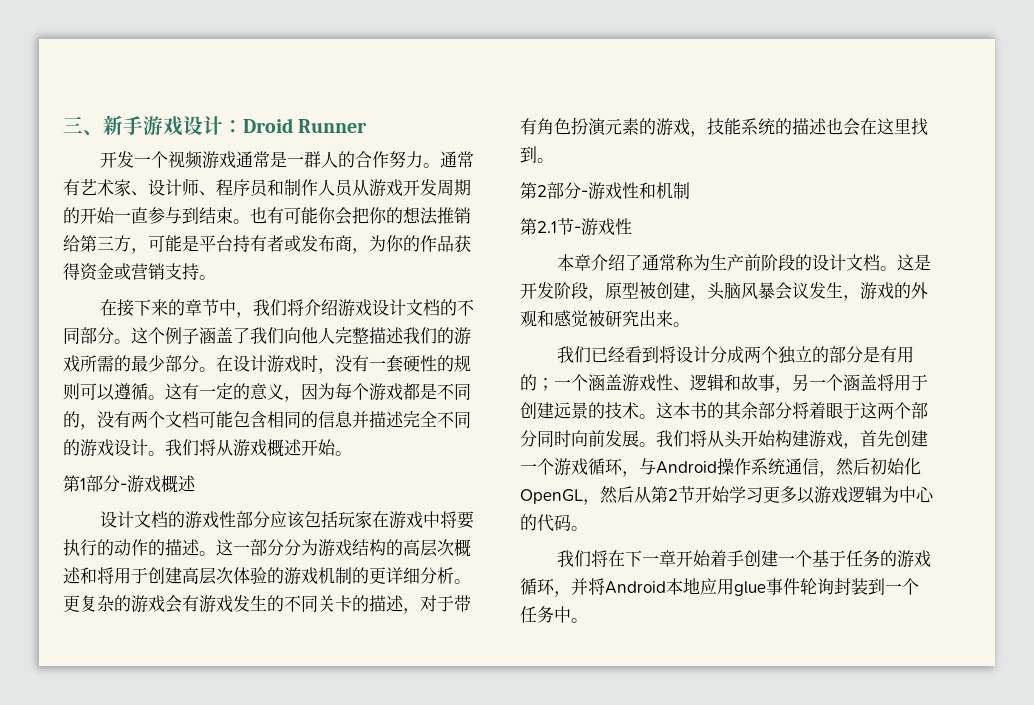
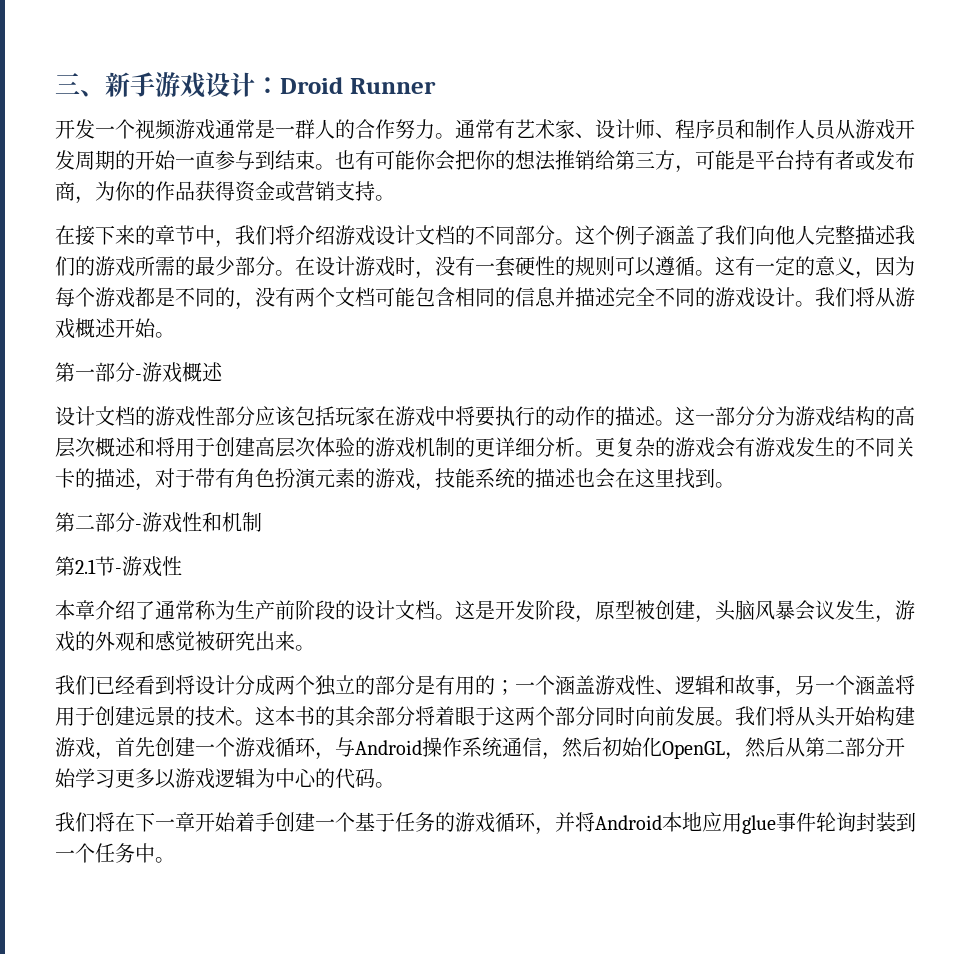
[80,478,86,490] 1 -> [75,369,95,380] 一
[537,185,547,197] 2 -> [75,514,95,530] 二
[668,486,695,503] 2节 -> [825,737,885,757] 二部分

